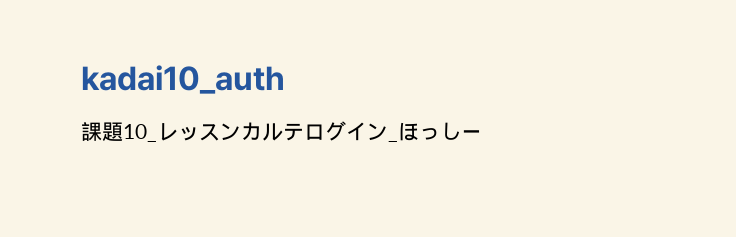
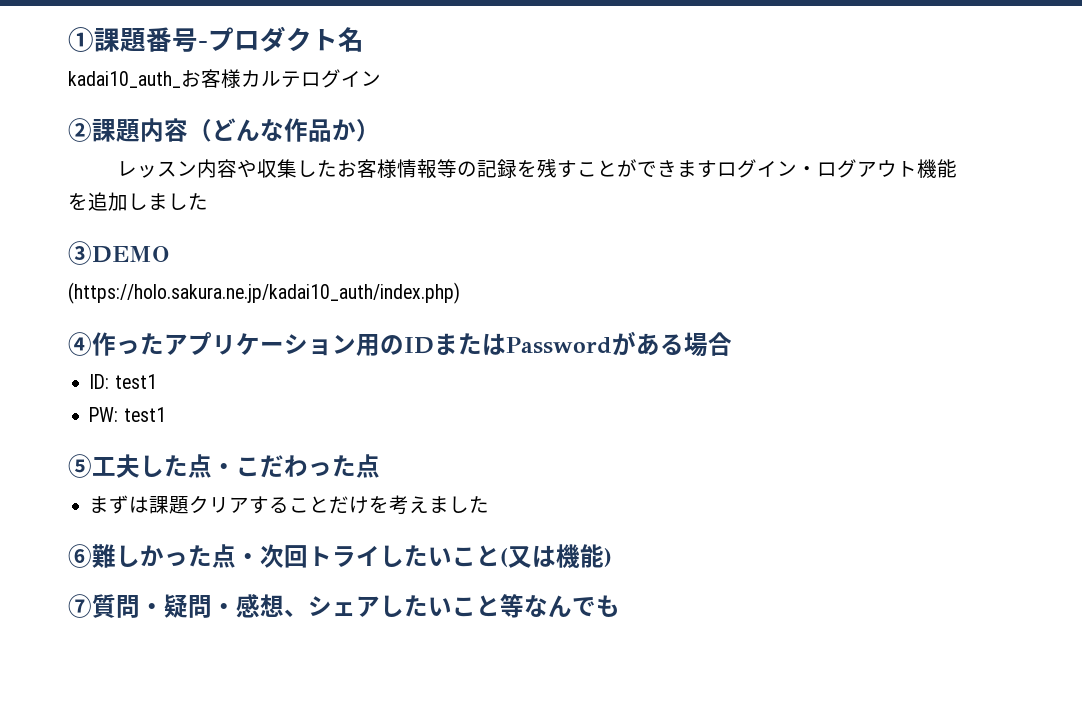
[81,65,285,94] [81,121,482,142] kadai10_auth // 課題10_レッスンカルテログイン_ほっしー -> [68,26,364,52] [68,69,381,88] [68,118,380,142] [117,159,958,179] [68,192,208,211] [68,241,170,265] [68,282,460,304] [68,331,732,357] [89,374,157,389] [89,407,166,422] [68,454,380,478] [89,495,490,515] [68,544,612,568] [68,594,620,618] ①課題番号-プロダクト名 // kadai10_auth_お客様カルテログイン // ②課題内容（どんな作品か） // レッスン内容や収集したお客様情報等の記録を残すことができますログイン・ログアウト機能を追加しました // ③DEMO // (https://holo.sakura.ne.jp/kadai10_auth/index.php) // ④作ったアプリケーション用のIDまたはPasswordがある場合 // ID: test1 // PW: test1 // ⑤工夫した点・こだわった点 // まずは課題クリアすることだけを考えました // ⑥難しかった点・次回トライしたいこと(又は機能) // ⑦質問・疑問・感想、シェアしたいこと等なんでも

